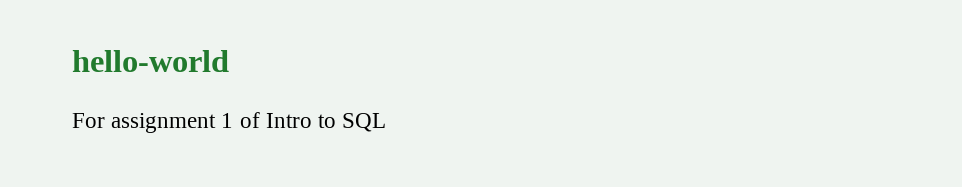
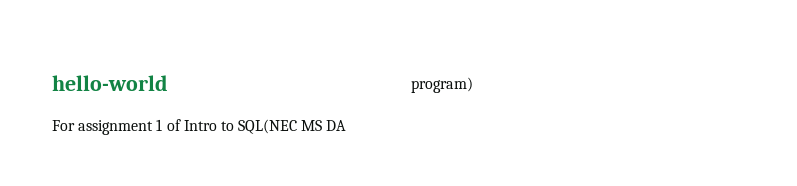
[342,113,387,132] SQL -> [238,119,347,134] [411,77,473,93] SQL(NEC MS DA program)

